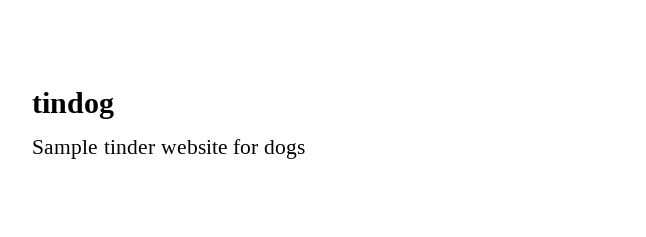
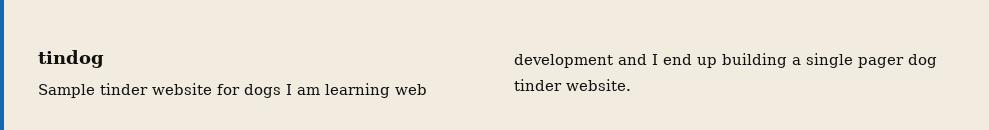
(306, 149) none -> [286,83,427,98] [514,53,937,68] [514,79,631,91] I am learning web development and I end up building a single pager dog tinder website.

